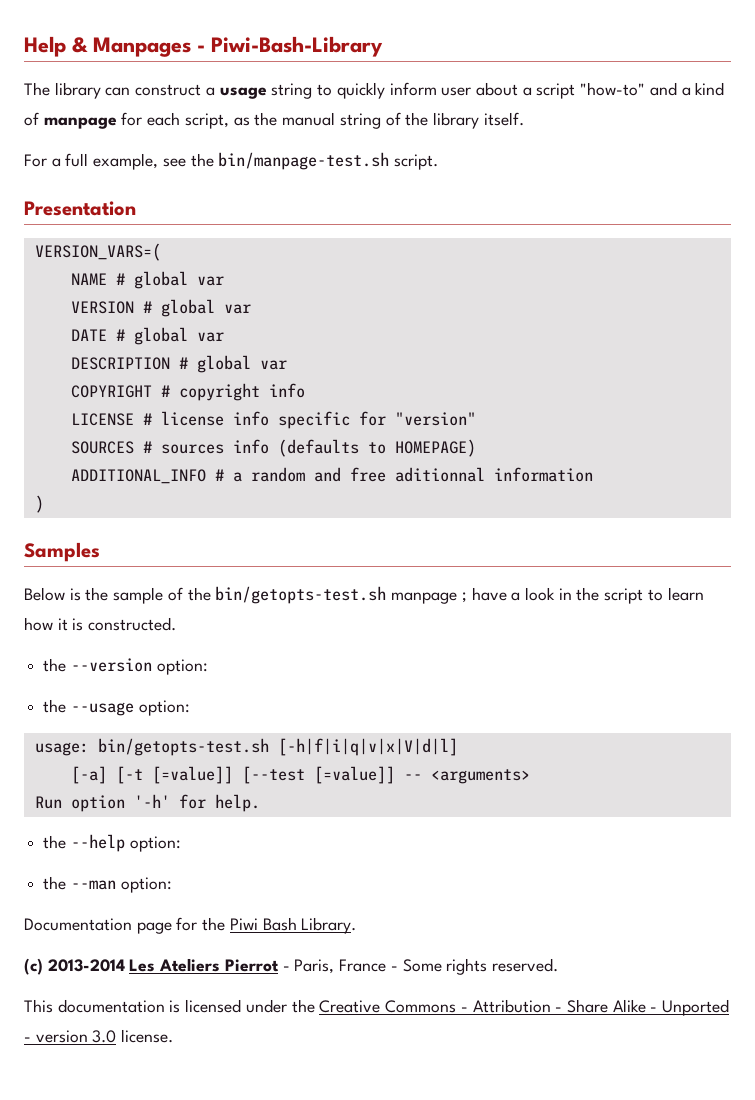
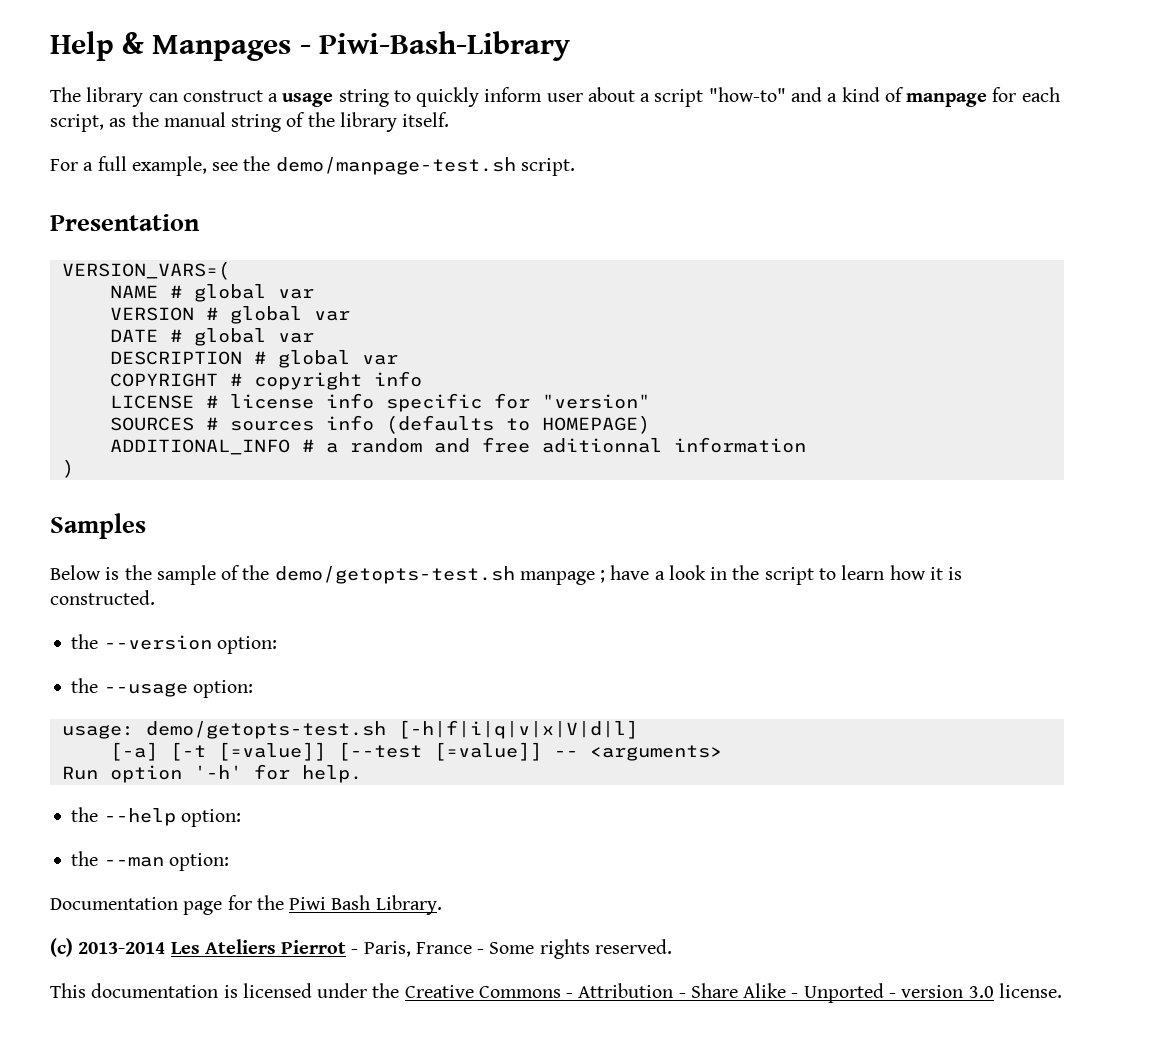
[218,152,390,170] bin/manpage-test.sh -> [275,157,516,175] demo/manpage-test.sh
[215,586,387,604] bin/getopts-test.sh -> [274,566,515,584] demo/getopts-test.sh
[97,738,269,756] bin/getopts-test.sh -> [145,721,386,739] demo/getopts-test.sh

